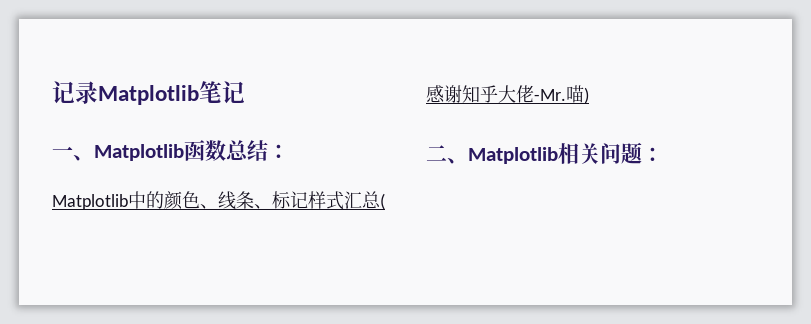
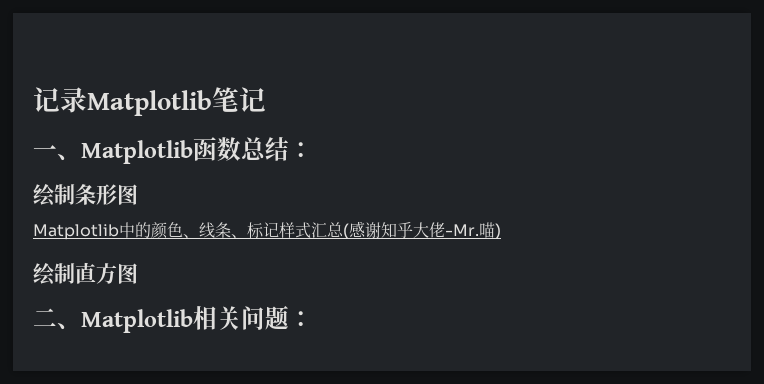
(289, 151) none -> [33,184,138,207] // 绘制条形图
(589, 95) none -> [33,262,138,286] // 绘制直方图

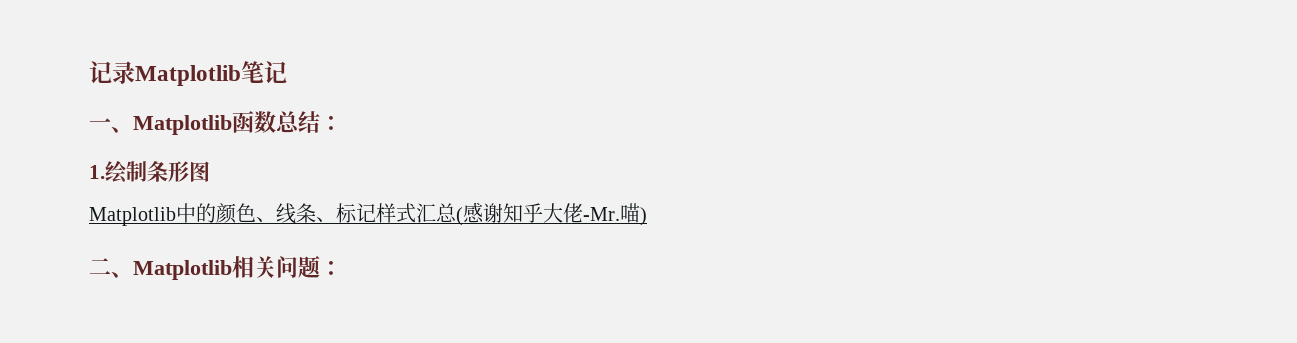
(313, 150) none -> [89,165,105,179] 1.
[33,262,138,286] // 绘制直方图 -> (647, 216) none

